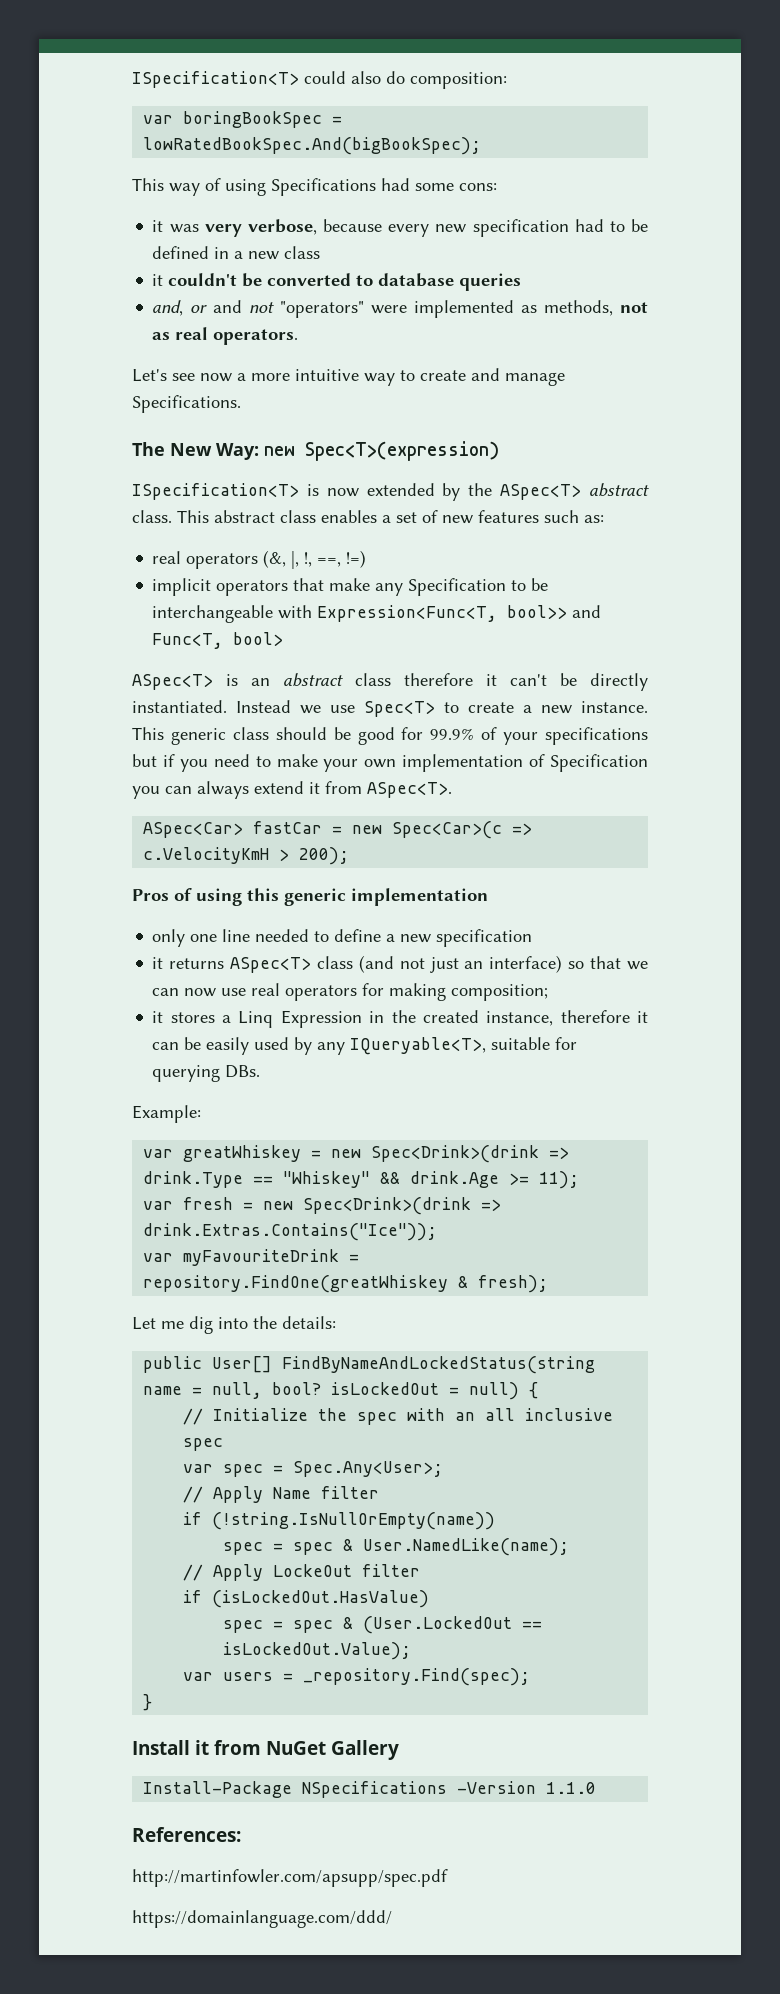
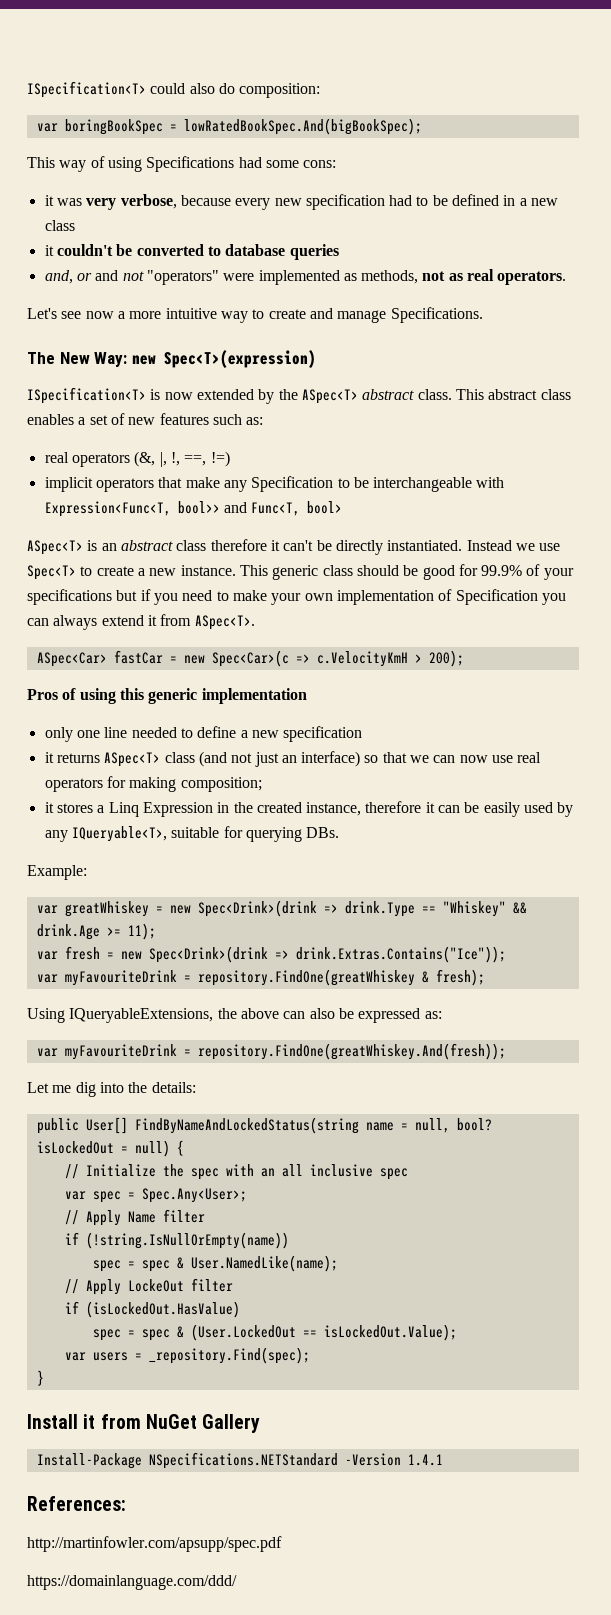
(549, 1284) none -> [27,1008,442,1023] [36,1043,506,1060] // Using IQueryableExtensions, the above can also be expressed as: // var myFavouriteDrink = repository.FindOne(greatWhiskey.And(fresh));
[302,1781,597,1798] NSpecifications -Version 1.1.0 -> [148,1452,443,1469] NSpecifications.NETStandard -Version 1.4.1

